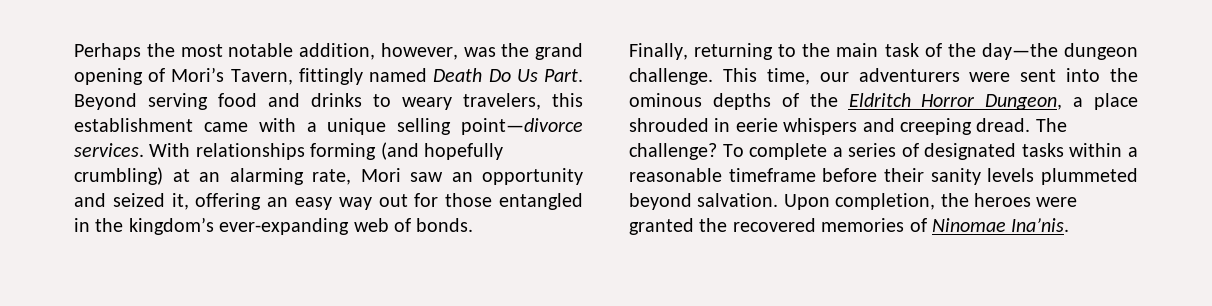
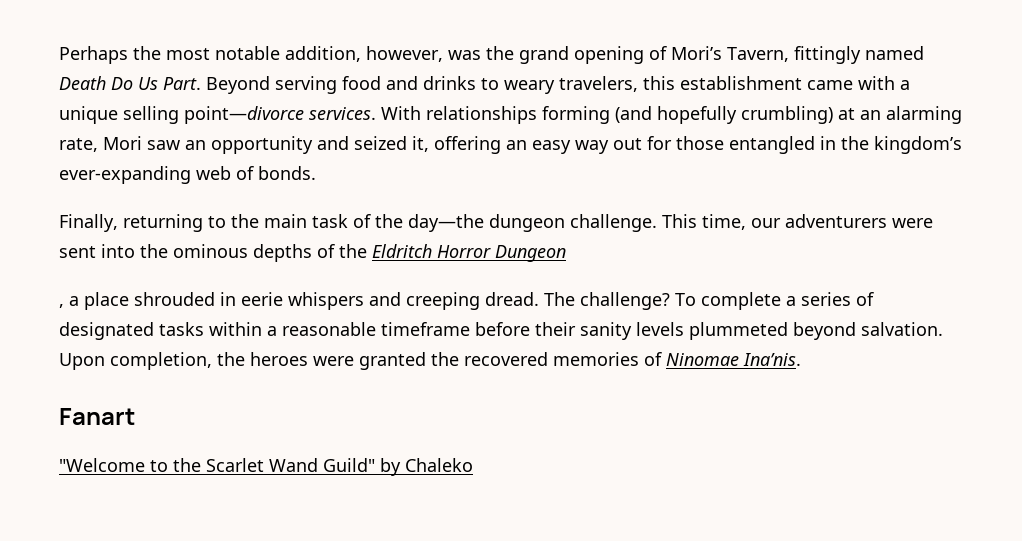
[985,94,1063,110] Dungeon, -> [495,245,566,262] [59,304,64,308] Dungeon // ,
(1070, 225) none -> [59,408,135,425] [59,458,473,476] // Fanart // "Welcome to the Scarlet Wand Guild" by Chaleko

